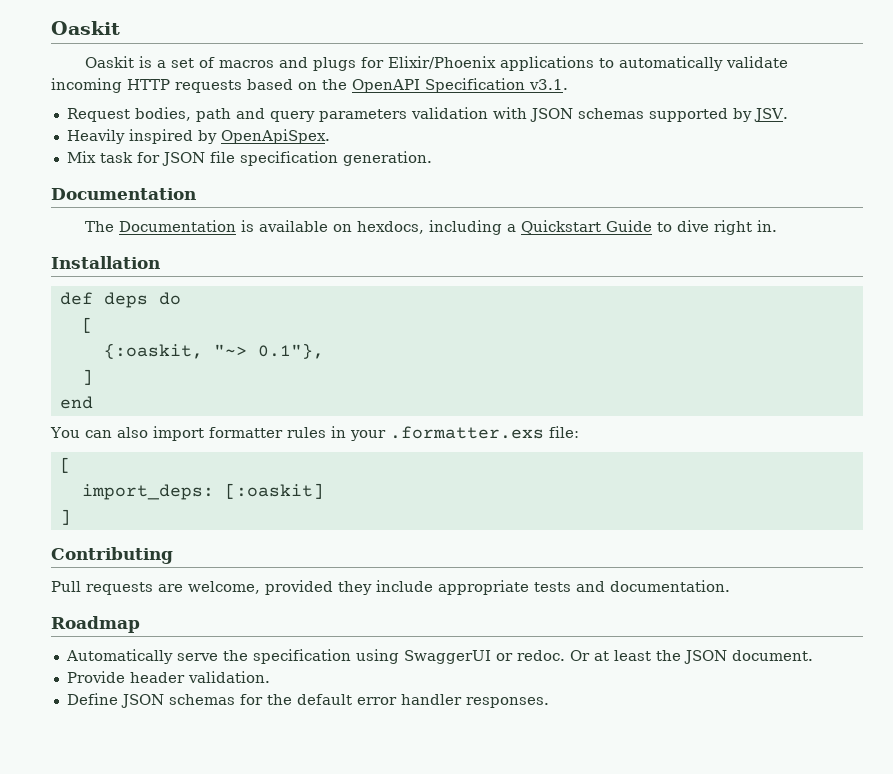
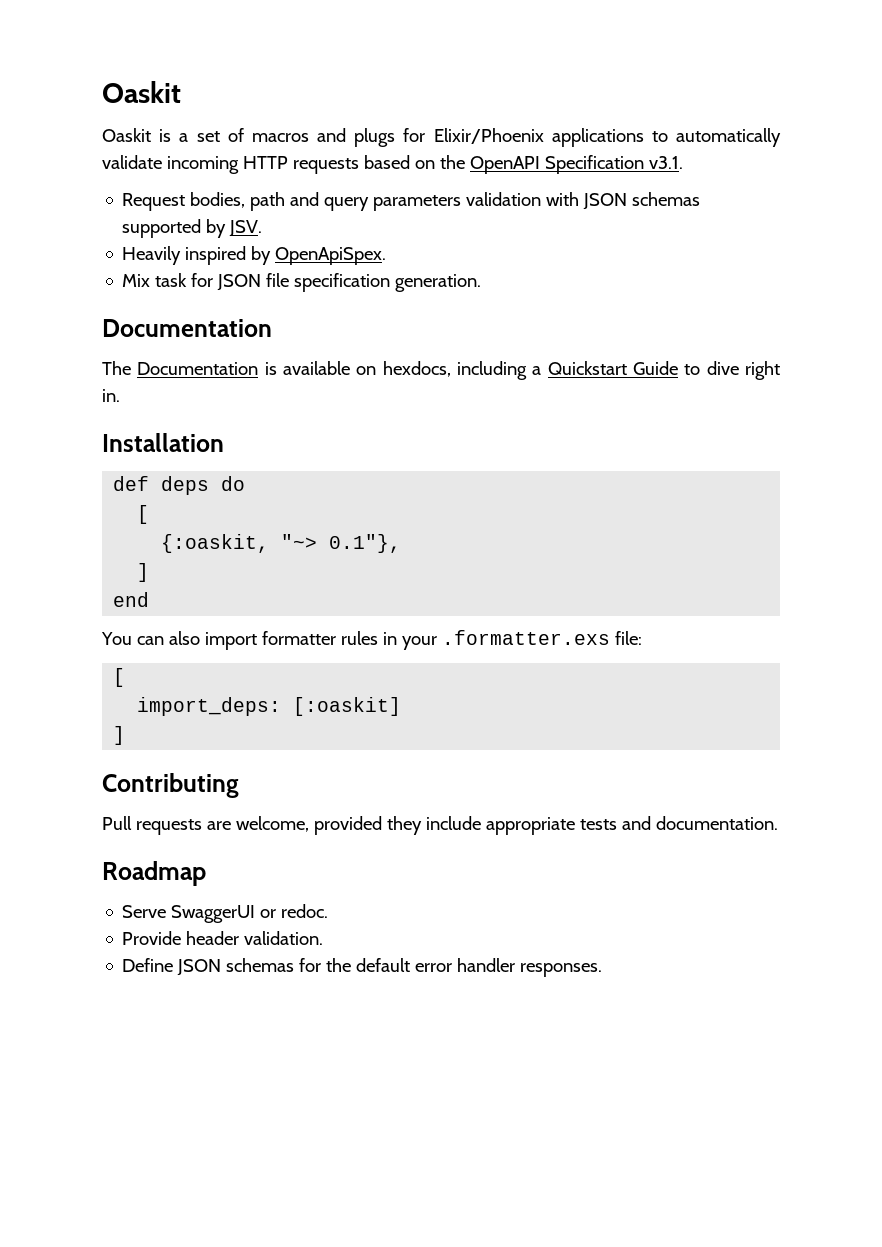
[65,649,813,664] Automatically serve the specification using SwaggerUI or redoc. Or at least the JSON document. -> [122,904,329,923] Serve SwaggerUI or redoc.

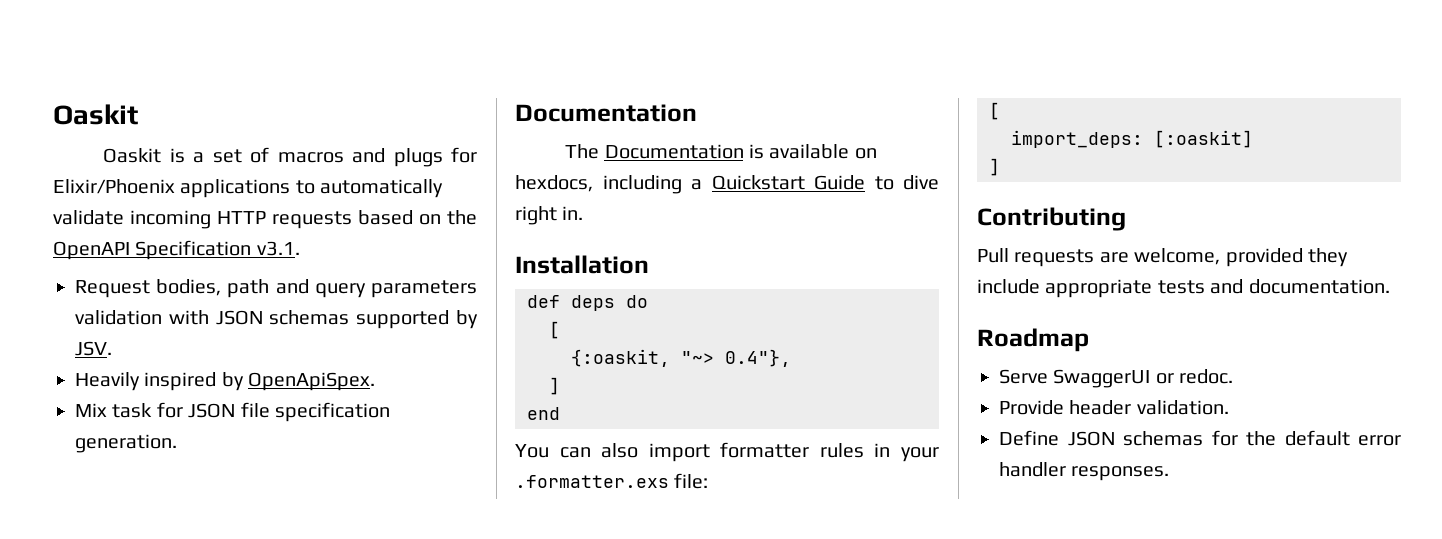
[329,534,402,553] 0.1"}, -> [725,349,791,367] 0.4"},

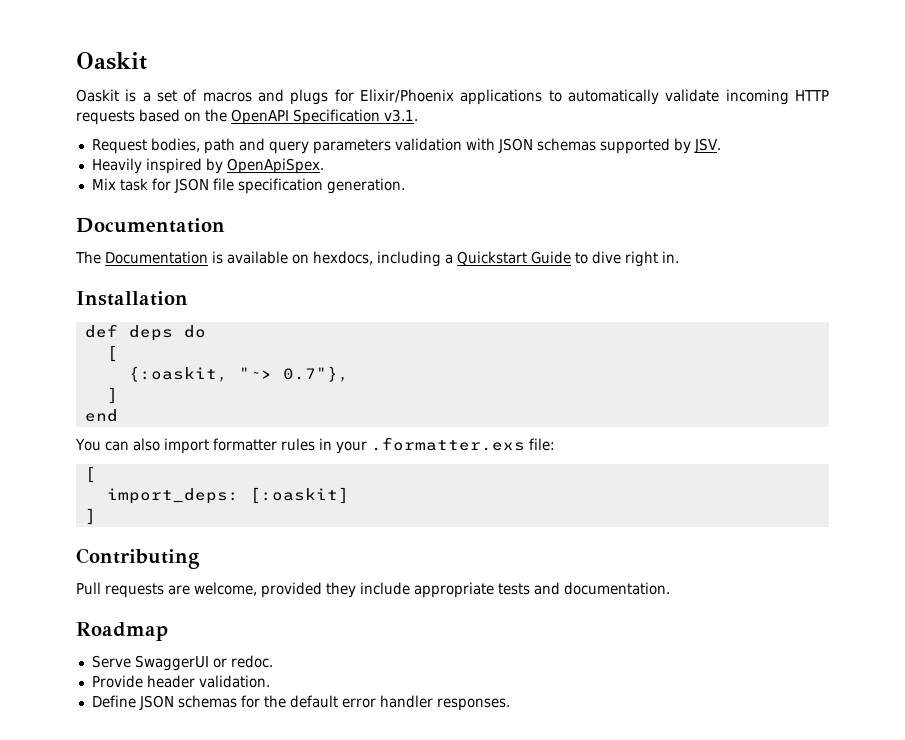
[725,349,791,367] 0.4"}, -> [282,366,349,382] 0.7"},

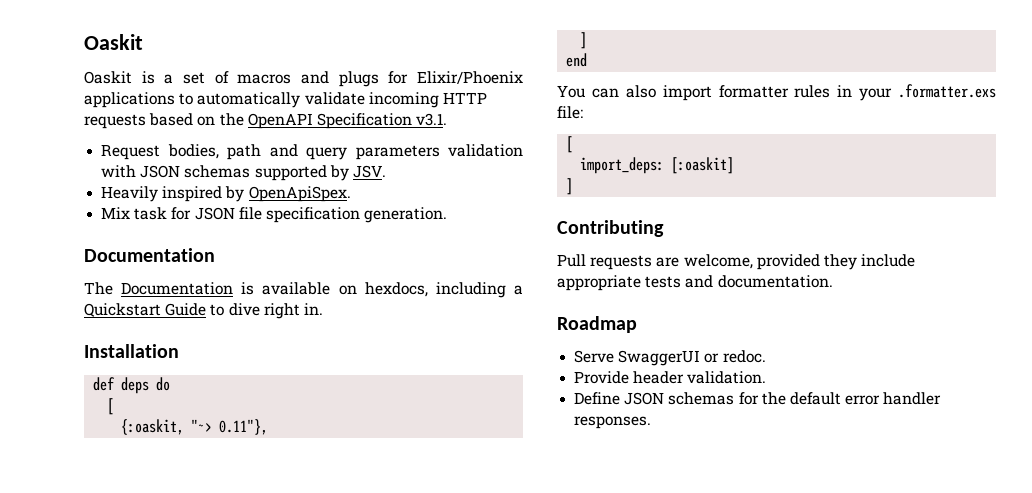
[282,366,349,382] 0.7"}, -> [219,419,269,435] 0.11"},

